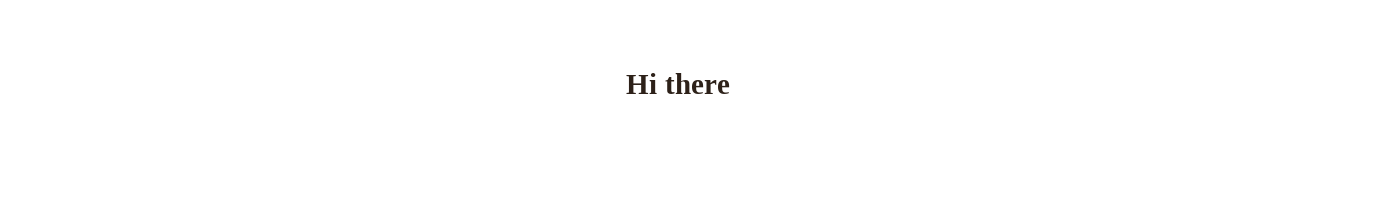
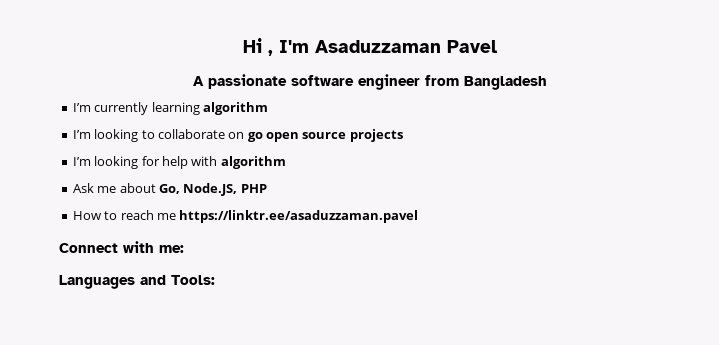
[664,73,730,94] there -> [268,40,497,56] [193,74,547,90] [72,102,268,115] [72,129,403,142] [72,156,286,169] [72,183,267,196] [72,210,419,223] [59,241,184,253] [59,275,215,289] , I'm Asaduzzaman Pavel // A passionate software engineer from Bangladesh // I’m currently learning algorithm // I’m looking to collaborate on go open source projects // I’m looking for help with algorithm // Ask me about Go, Node.JS, PHP // How to reach me https://linktr.ee/asaduzzaman.pavel // Connect with me: // Languages and Tools:

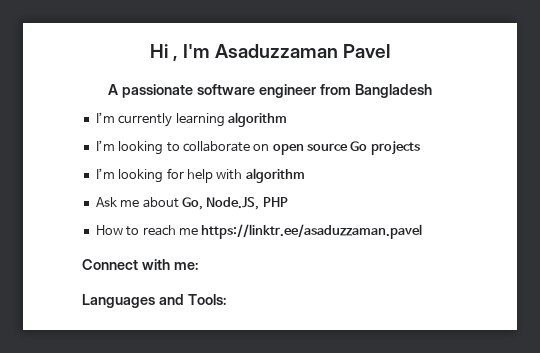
[247,132,263,142] go -> (270, 147) none
(347, 135) none -> [350,141,368,151] Go

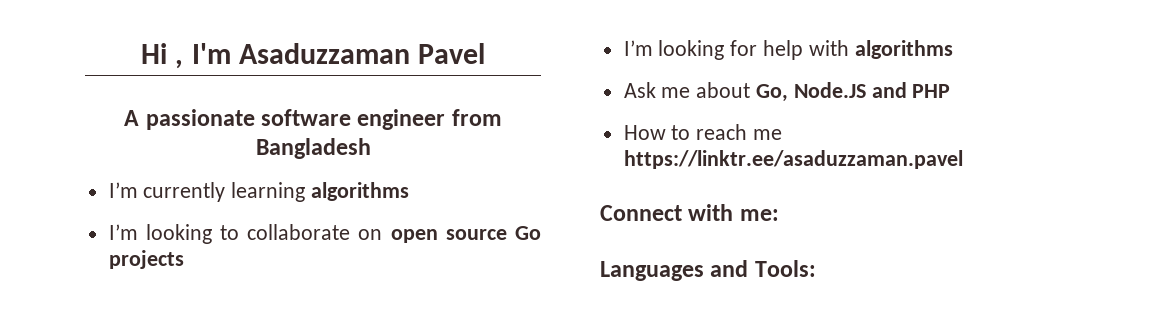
[227,112,287,127] algorithm -> [311,182,410,201] algorithms
[245,168,305,183] algorithm -> [854,40,953,59] algorithms
[206,197,260,210] Node.JS, -> [793,82,907,98] Node.JS and

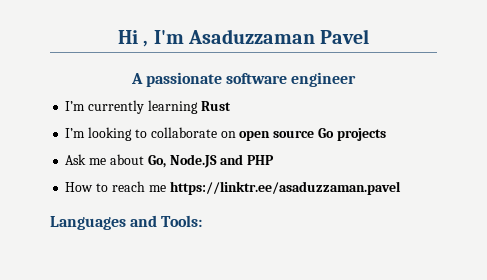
[451,109,502,126] [255,138,371,159] from Bangladesh -> (357, 79) none
[311,182,410,201] algorithms -> [200,101,231,111] Rust
[623,40,953,60] // I’m looking for help with algorithms -> (386, 134) none
[600,204,779,221] // Connect with me: -> (401, 188) none

